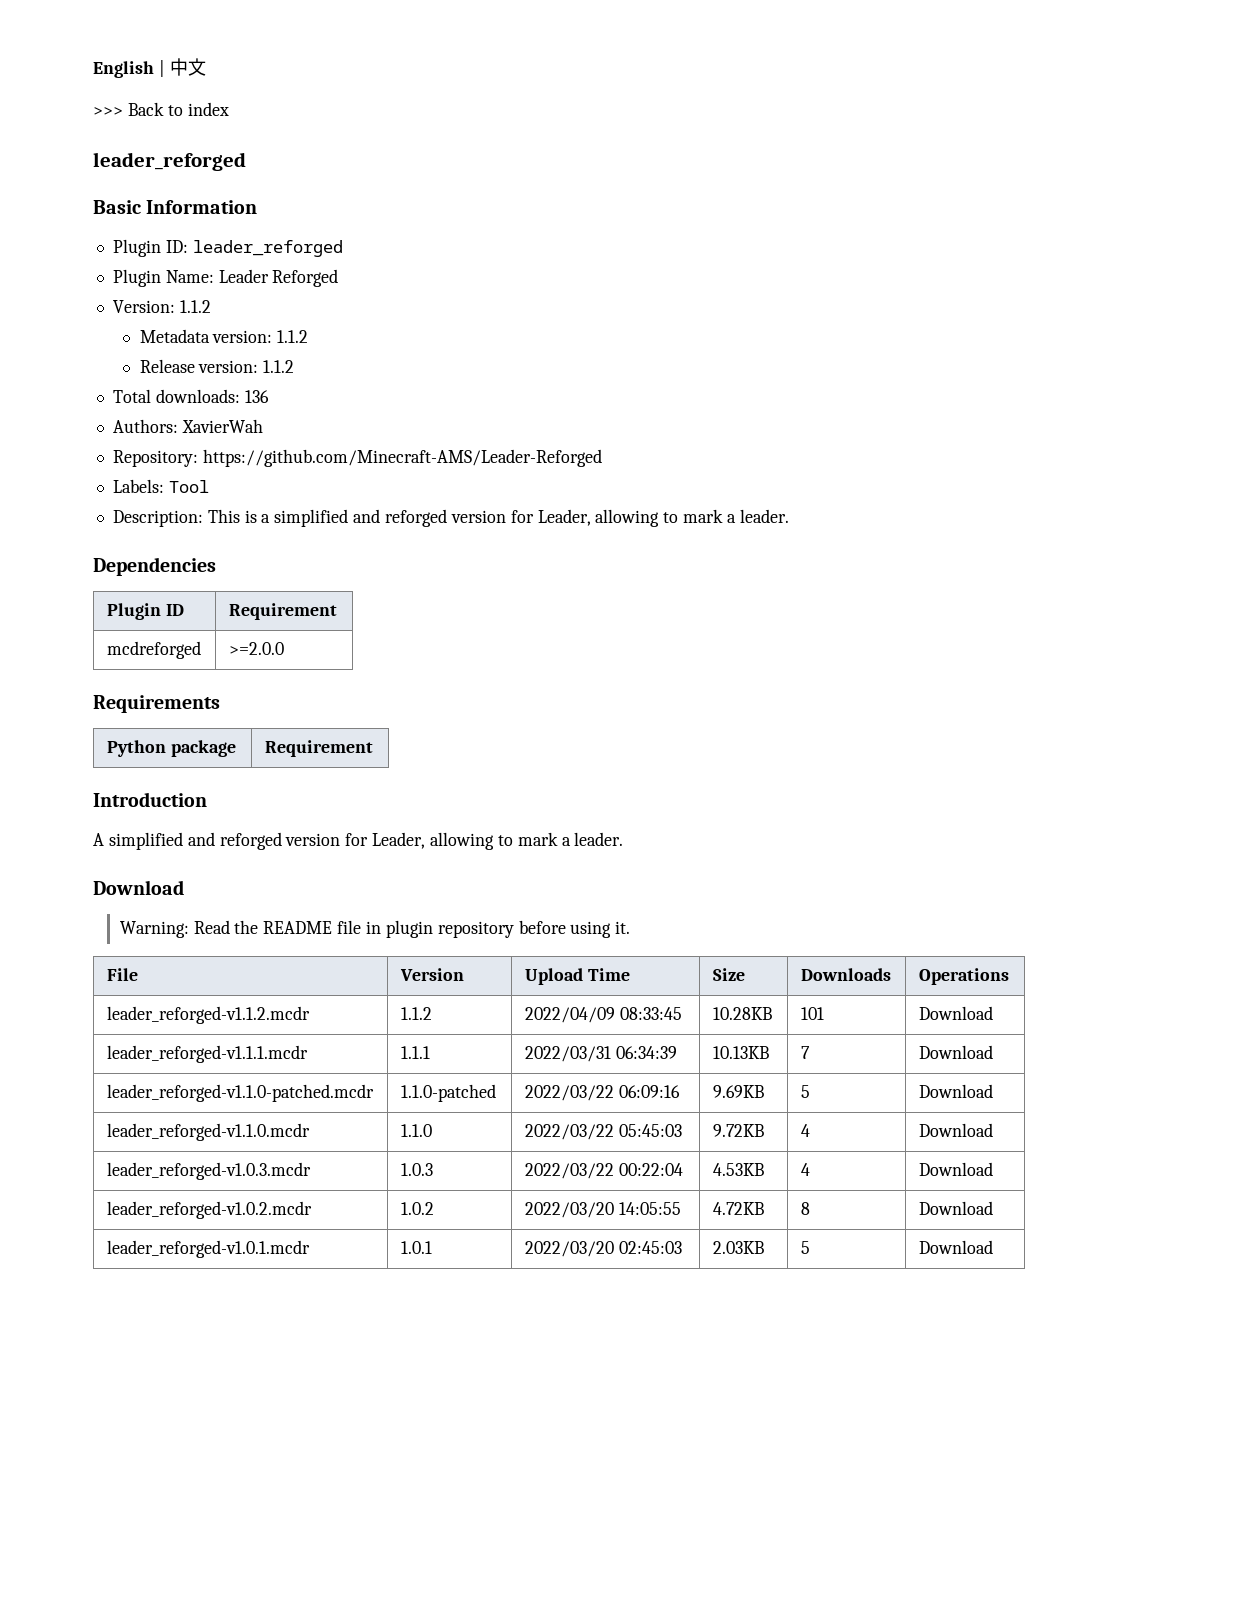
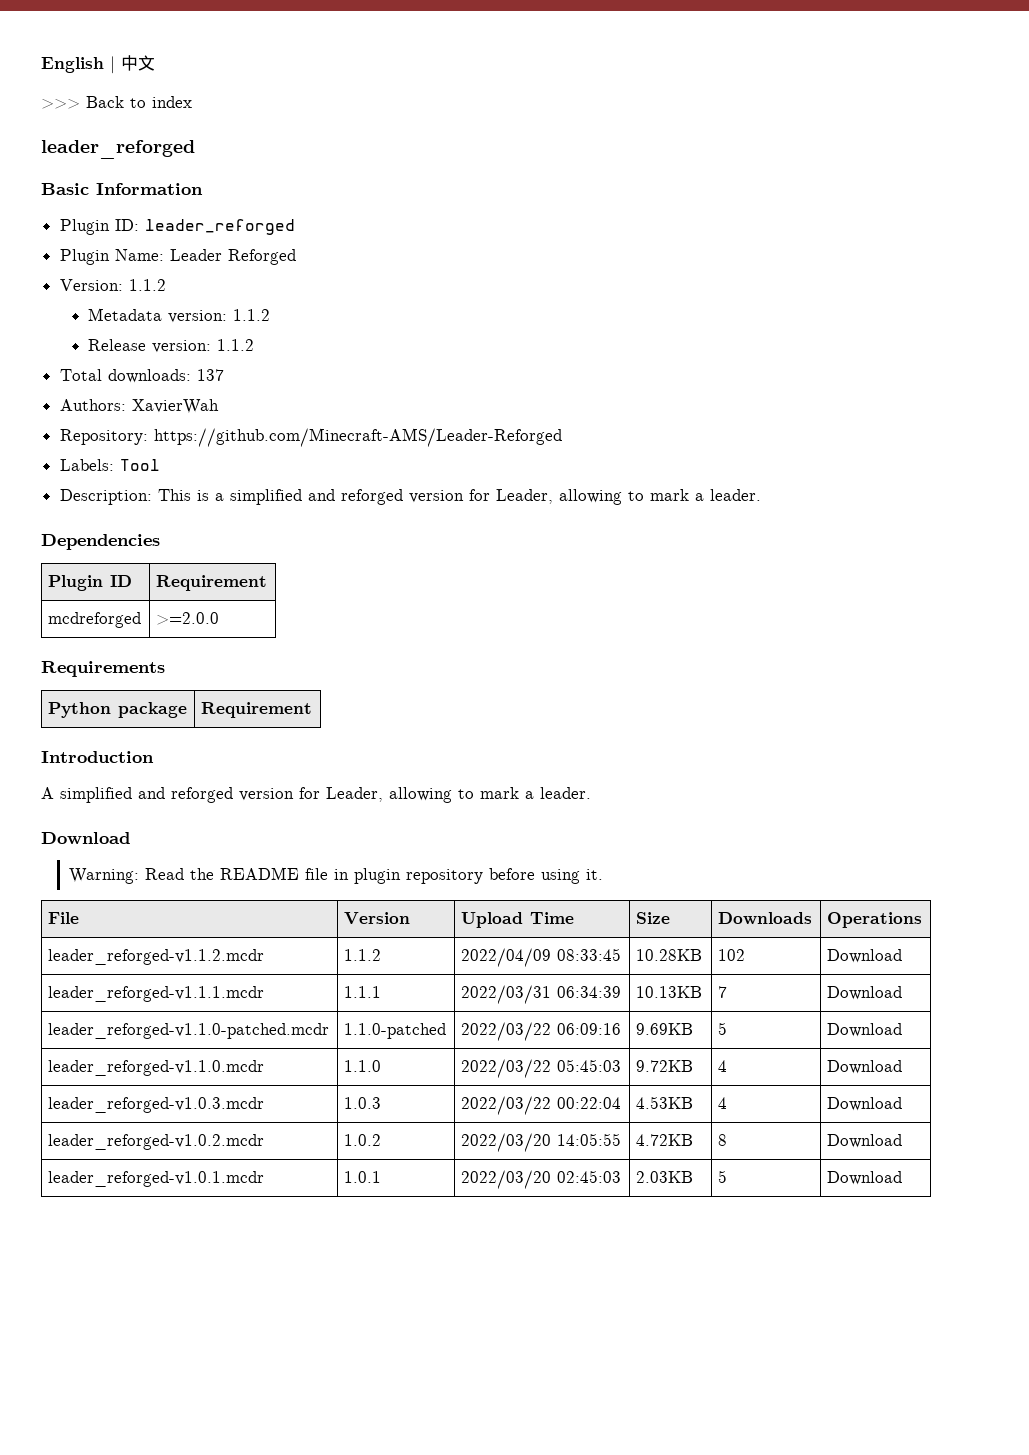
[244,390,269,403] 136 -> [196,369,224,381] 137
[800,1007,824,1020] 101 -> [718,949,746,961] 102

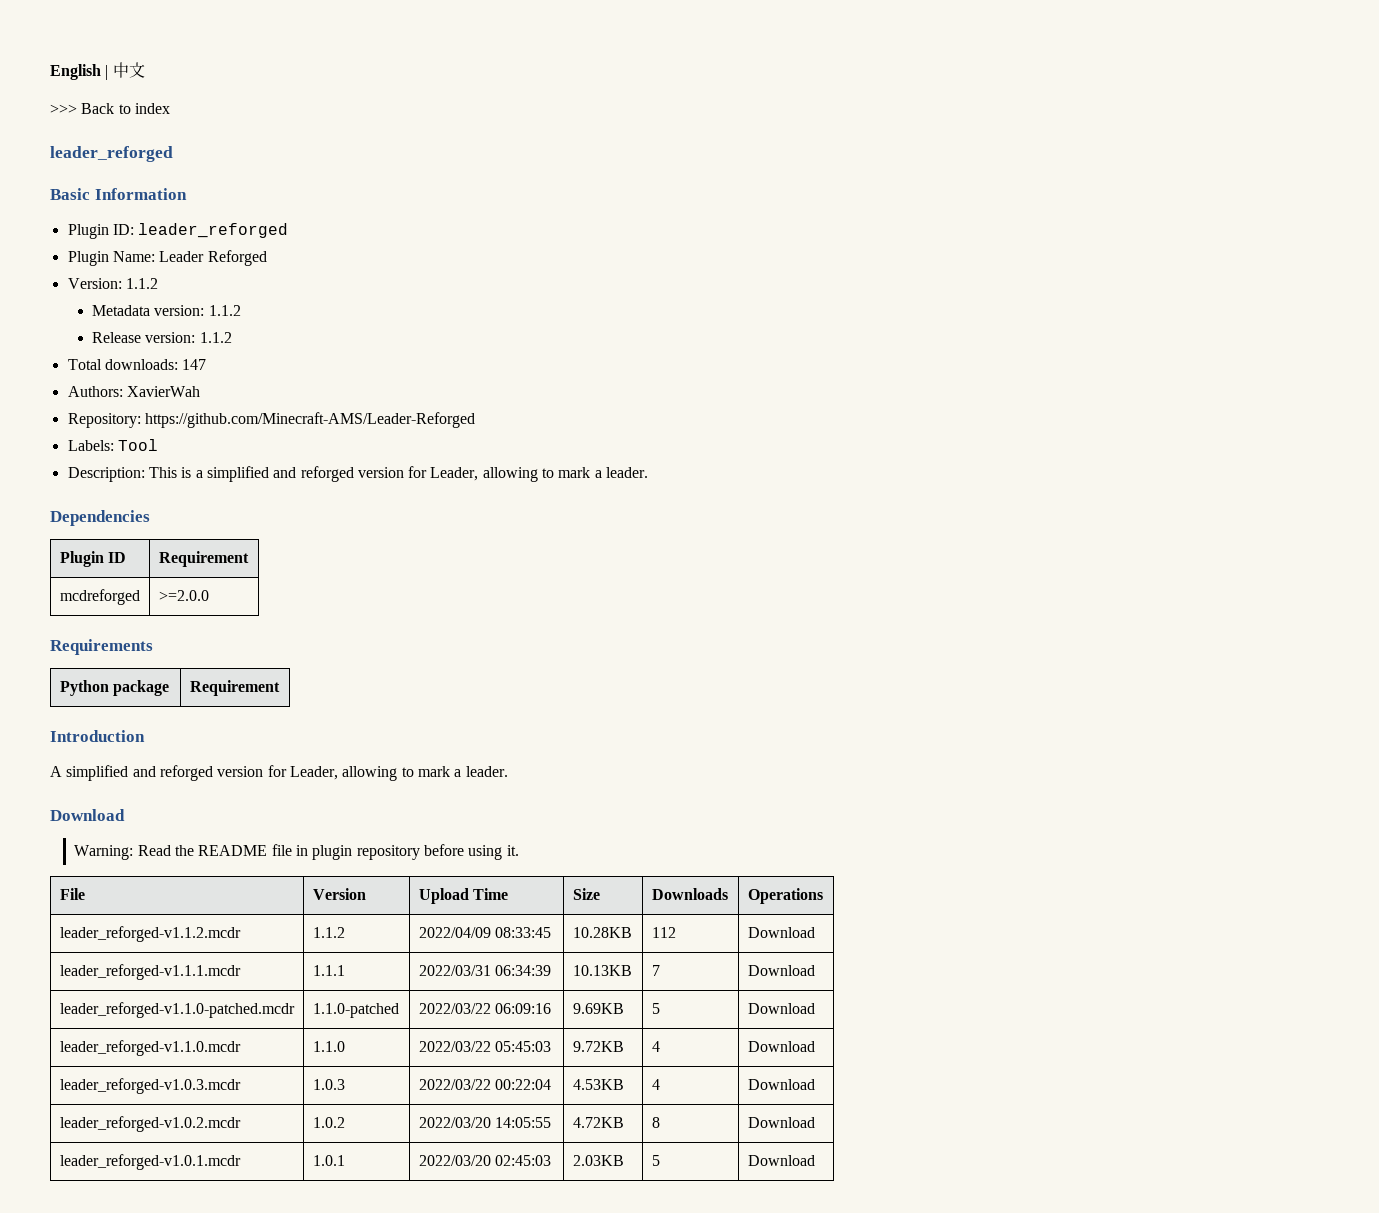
[196,369,224,381] 137 -> [182,359,207,370] 147
[718,949,746,961] 102 -> [651,927,676,938] 112

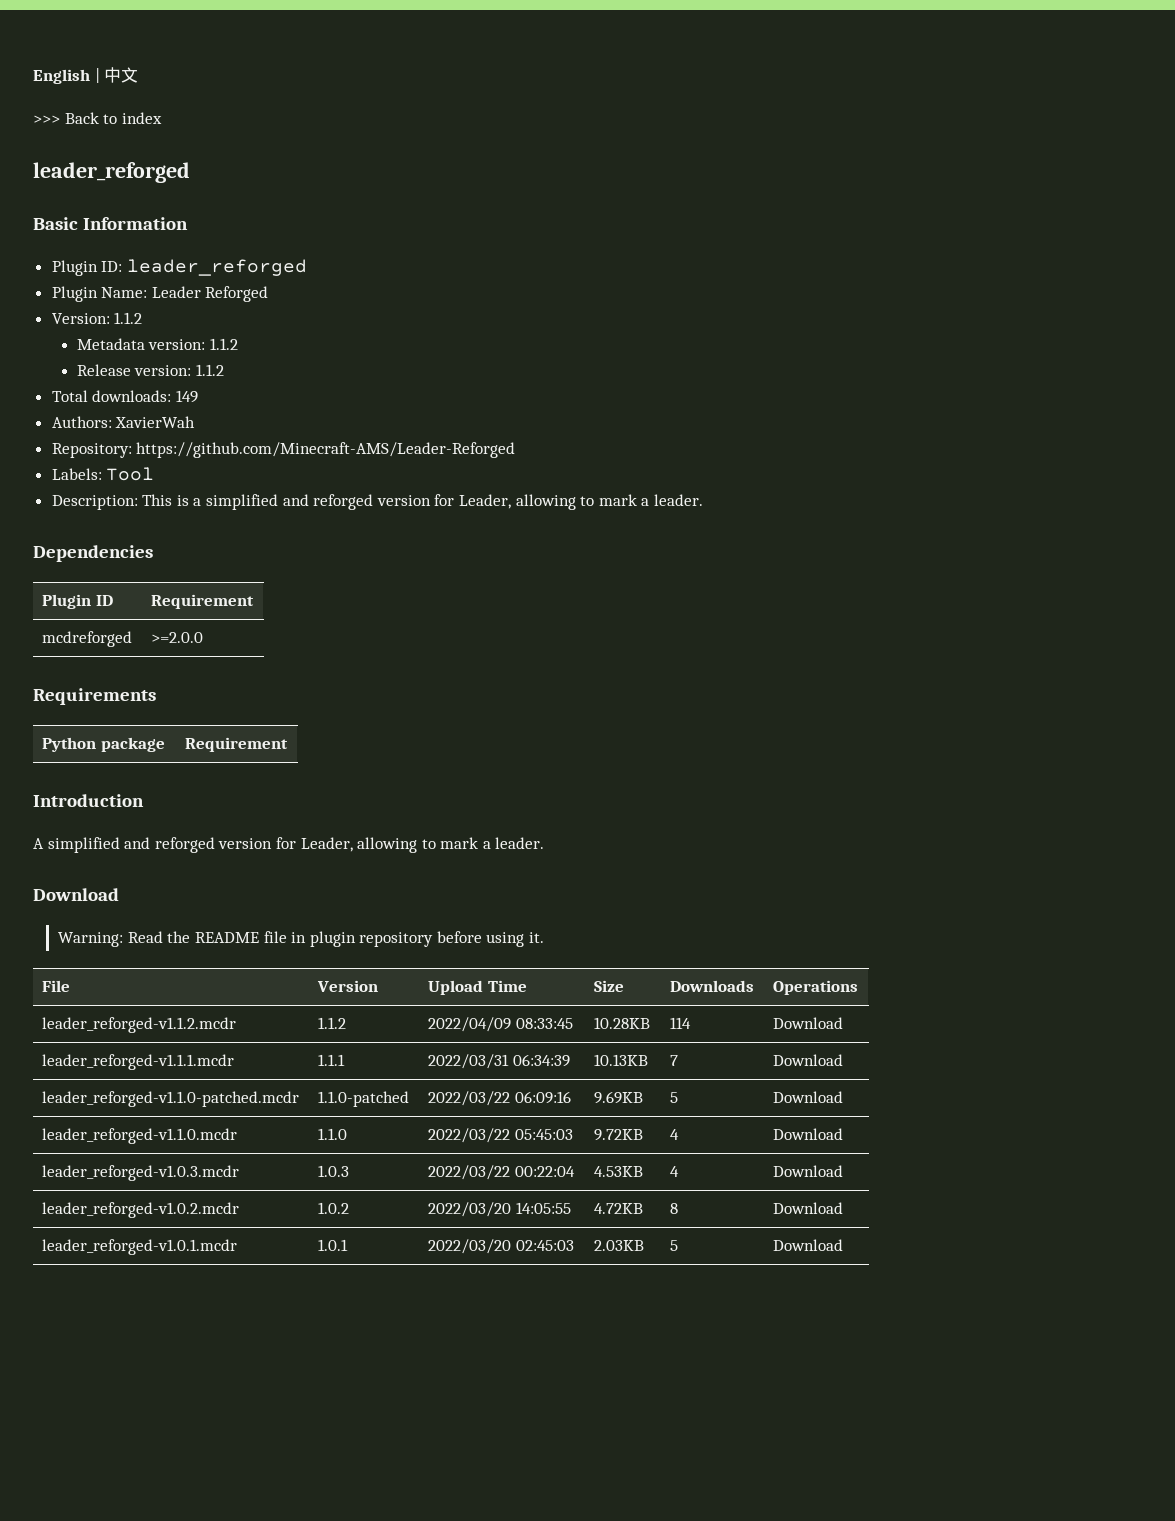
[182,359,207,370] 147 -> [175,390,198,403] 149
[651,927,676,938] 112 -> [670,1017,692,1029] 114

